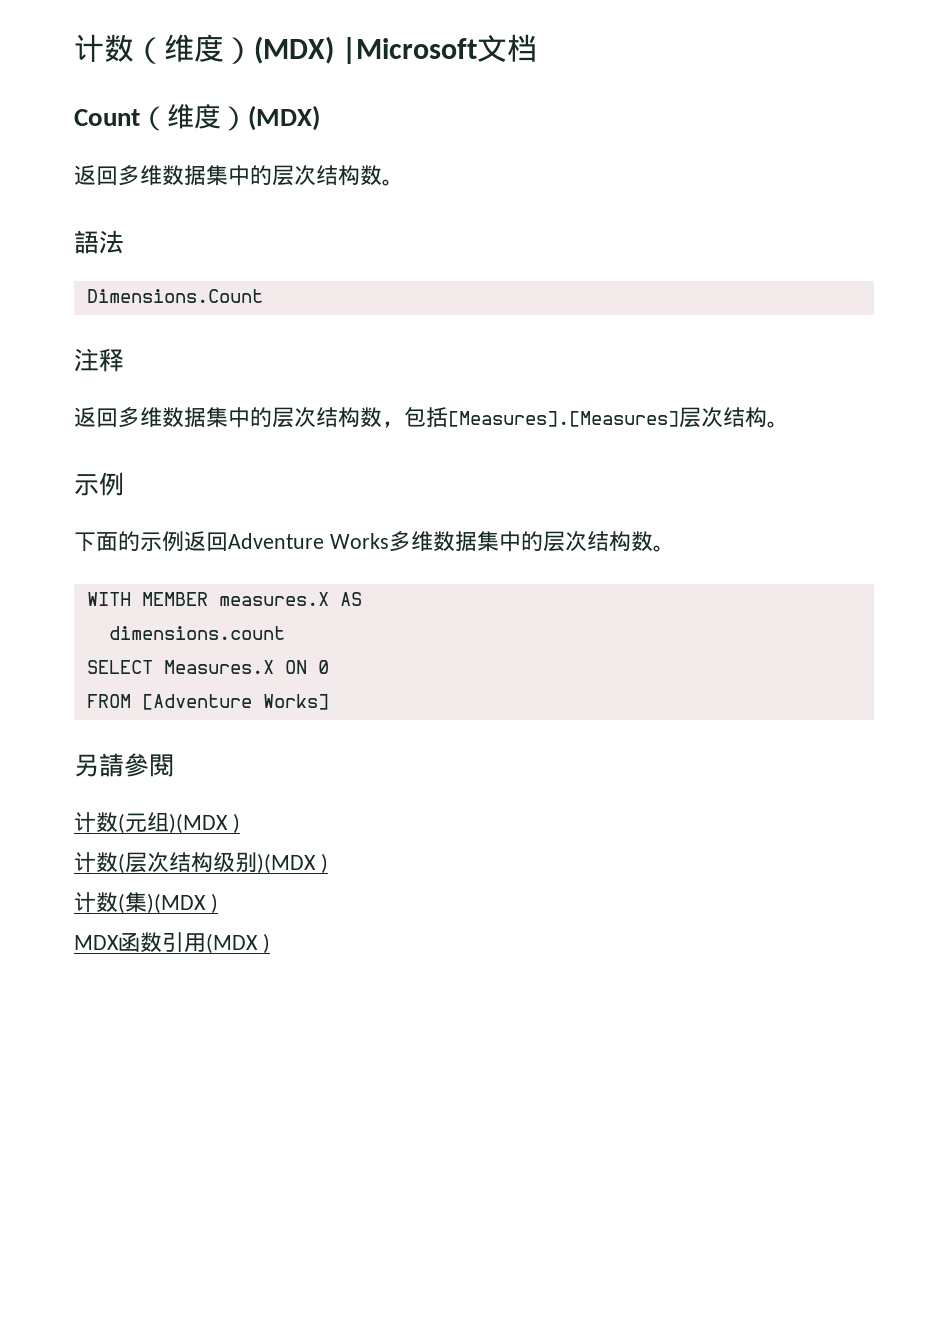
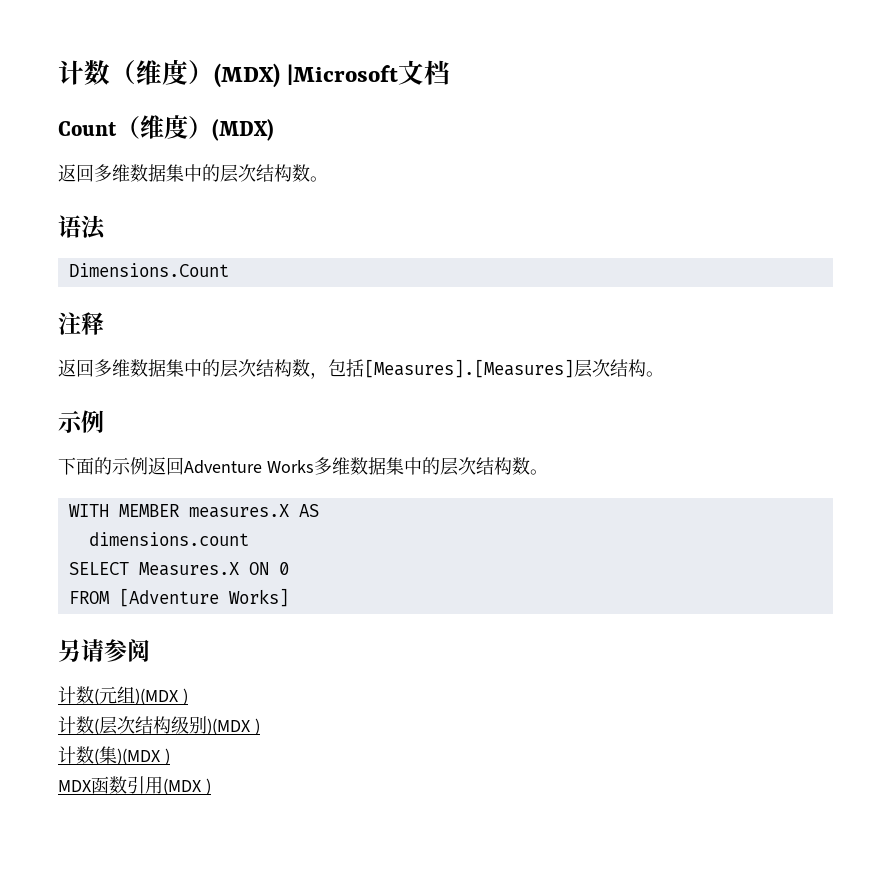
[74,230,99,254] 語 -> [58,215,81,238] 语
[99,753,174,777] 請參閱 -> [81,639,150,662] 请参阅

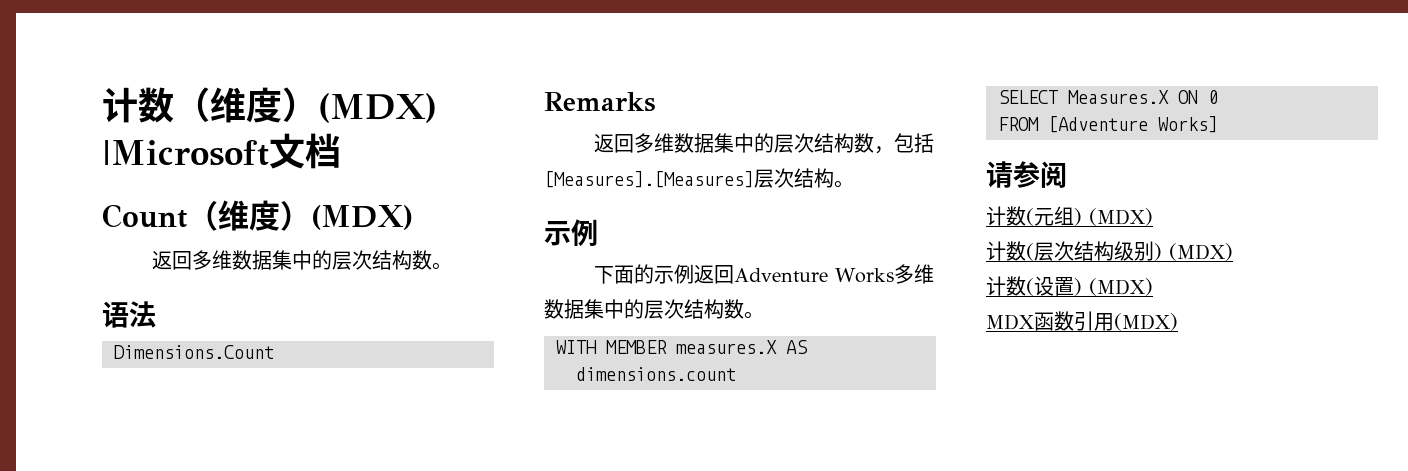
[58,312,104,335] 注释 -> [544,92,656,112] Remarks
[58,639,81,662] 另 -> (1218, 124) none
[135,688,188,705] )(MDX ) -> [1074,208,1153,226] ) (MDX)
[207,718,260,735] [58,746,170,765] )(MDX ) // 计数(集)(MDX ) -> [1154,243,1233,261] [986,276,1153,296] ) (MDX) // 计数(设置) (MDX)
[163,778,211,795] (MDX ) -> [1114,313,1178,331] (MDX)

